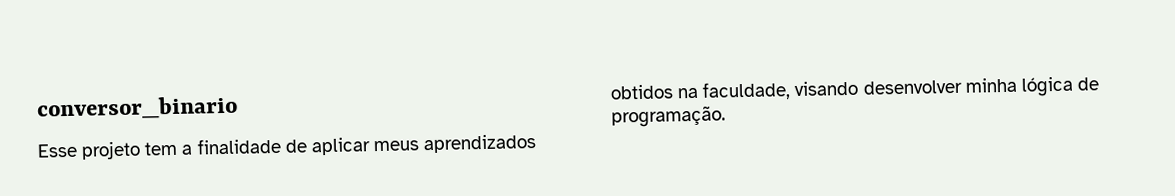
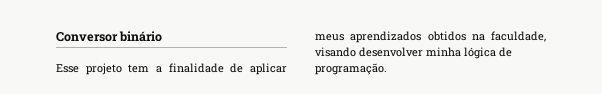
[36,95,238,121] conversor_binario -> [56,31,163,42] Conversor binário

